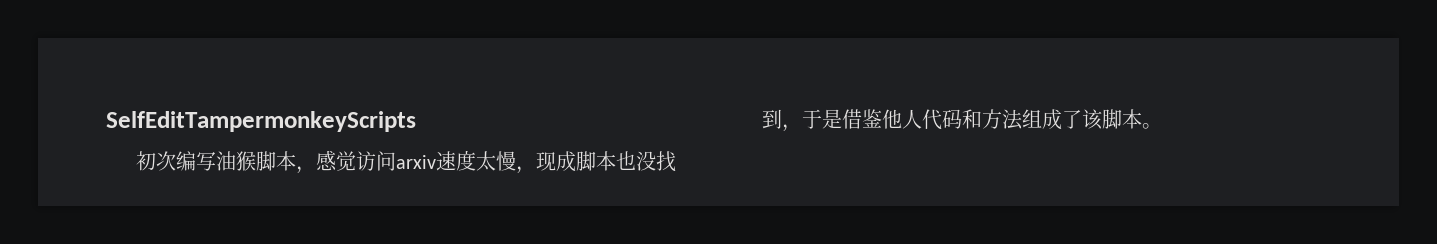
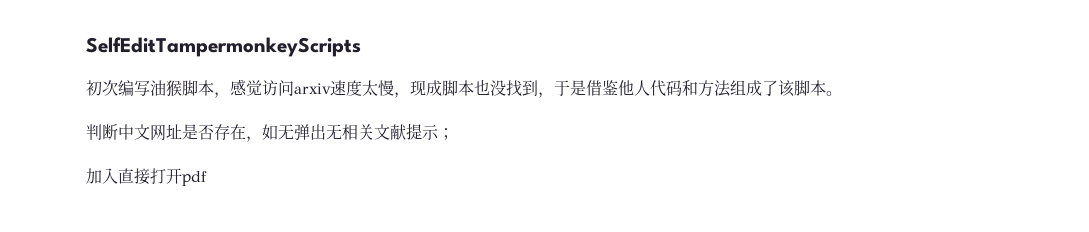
(1162, 126) none -> [86,123,454,142] [86,168,207,186] // 判断中文网址是否存在，如无弹出无相关文献提示； // 加入直接打开pdf

